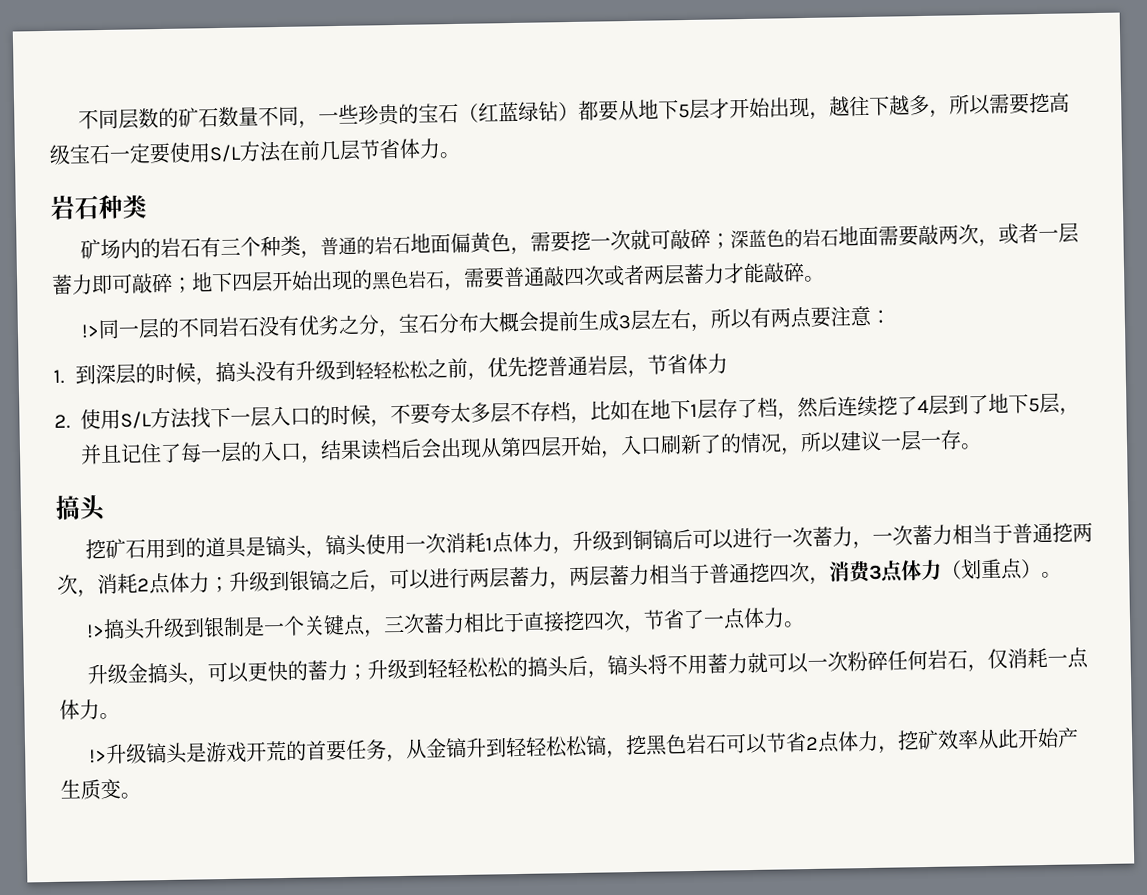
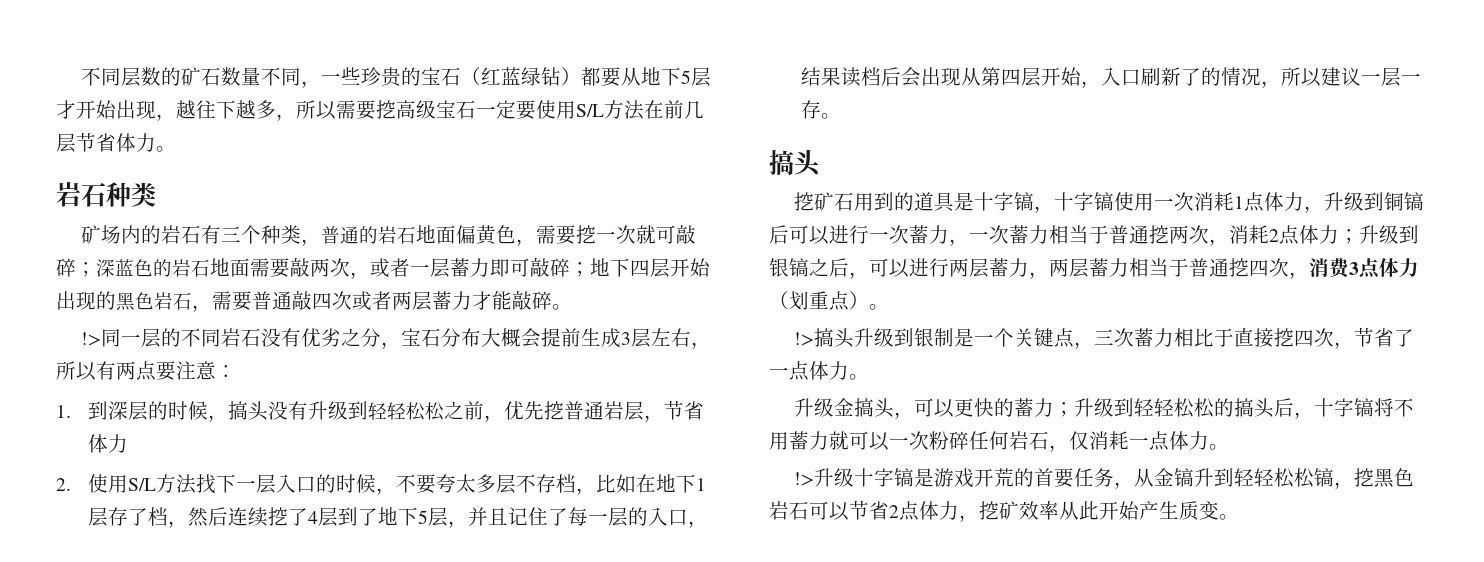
[265,534,368,559] 镐头，镐头 -> [974,192,1115,213] 十字镐，十字镐
[607,654,650,677] 镐头 -> [1314,398,1375,417] 十字镐
[145,742,189,765] 镐头 -> [854,468,915,487] 十字镐

